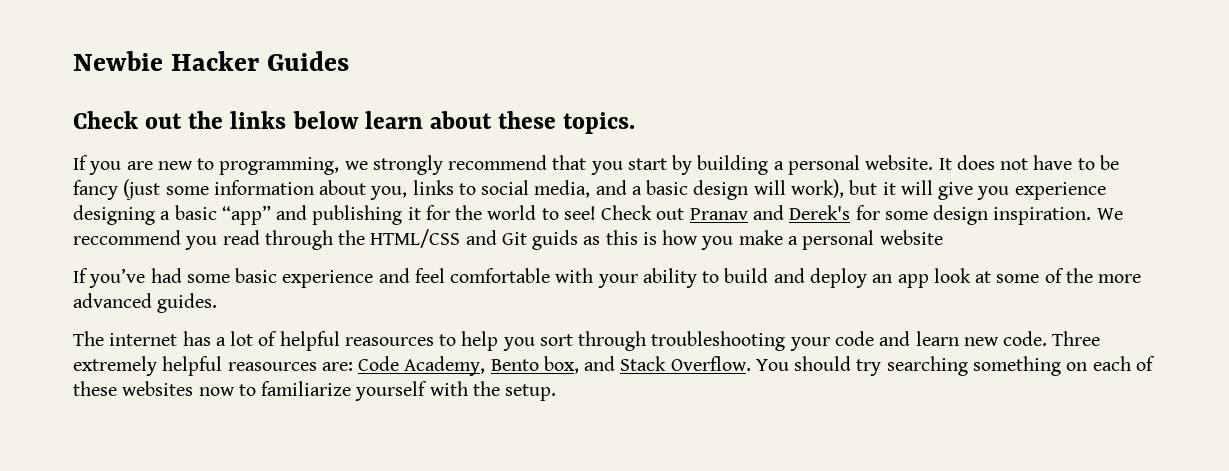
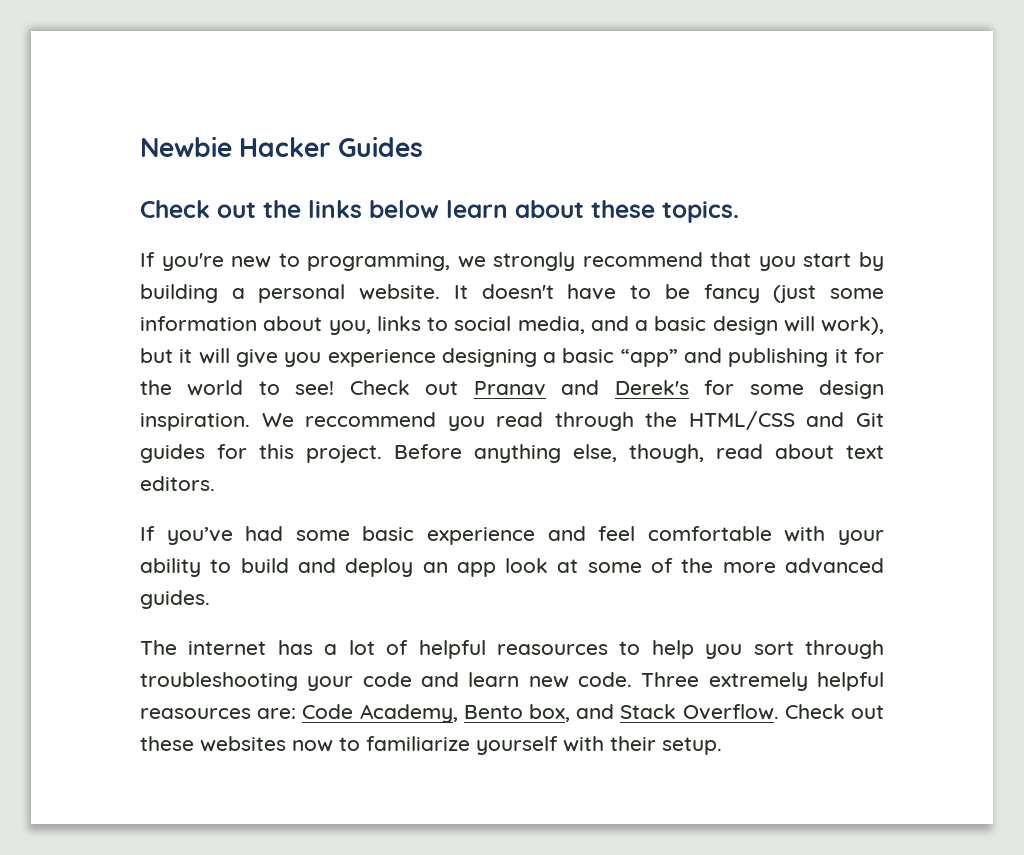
[89,161,153,175] you are -> [161,253,224,271] you're
[956,155,1029,170] does not -> [481,284,554,299] doesn't
[532,230,943,250] guids as this is how you make a personal website -> [140,444,884,463] [140,476,215,491] guides for this project. Before anything else, though, read about text editors.
[755,356,1155,376] You should try searching something on each of -> [784,704,884,719] Check out
[472,381,500,396] the -> [610,736,656,751] their

